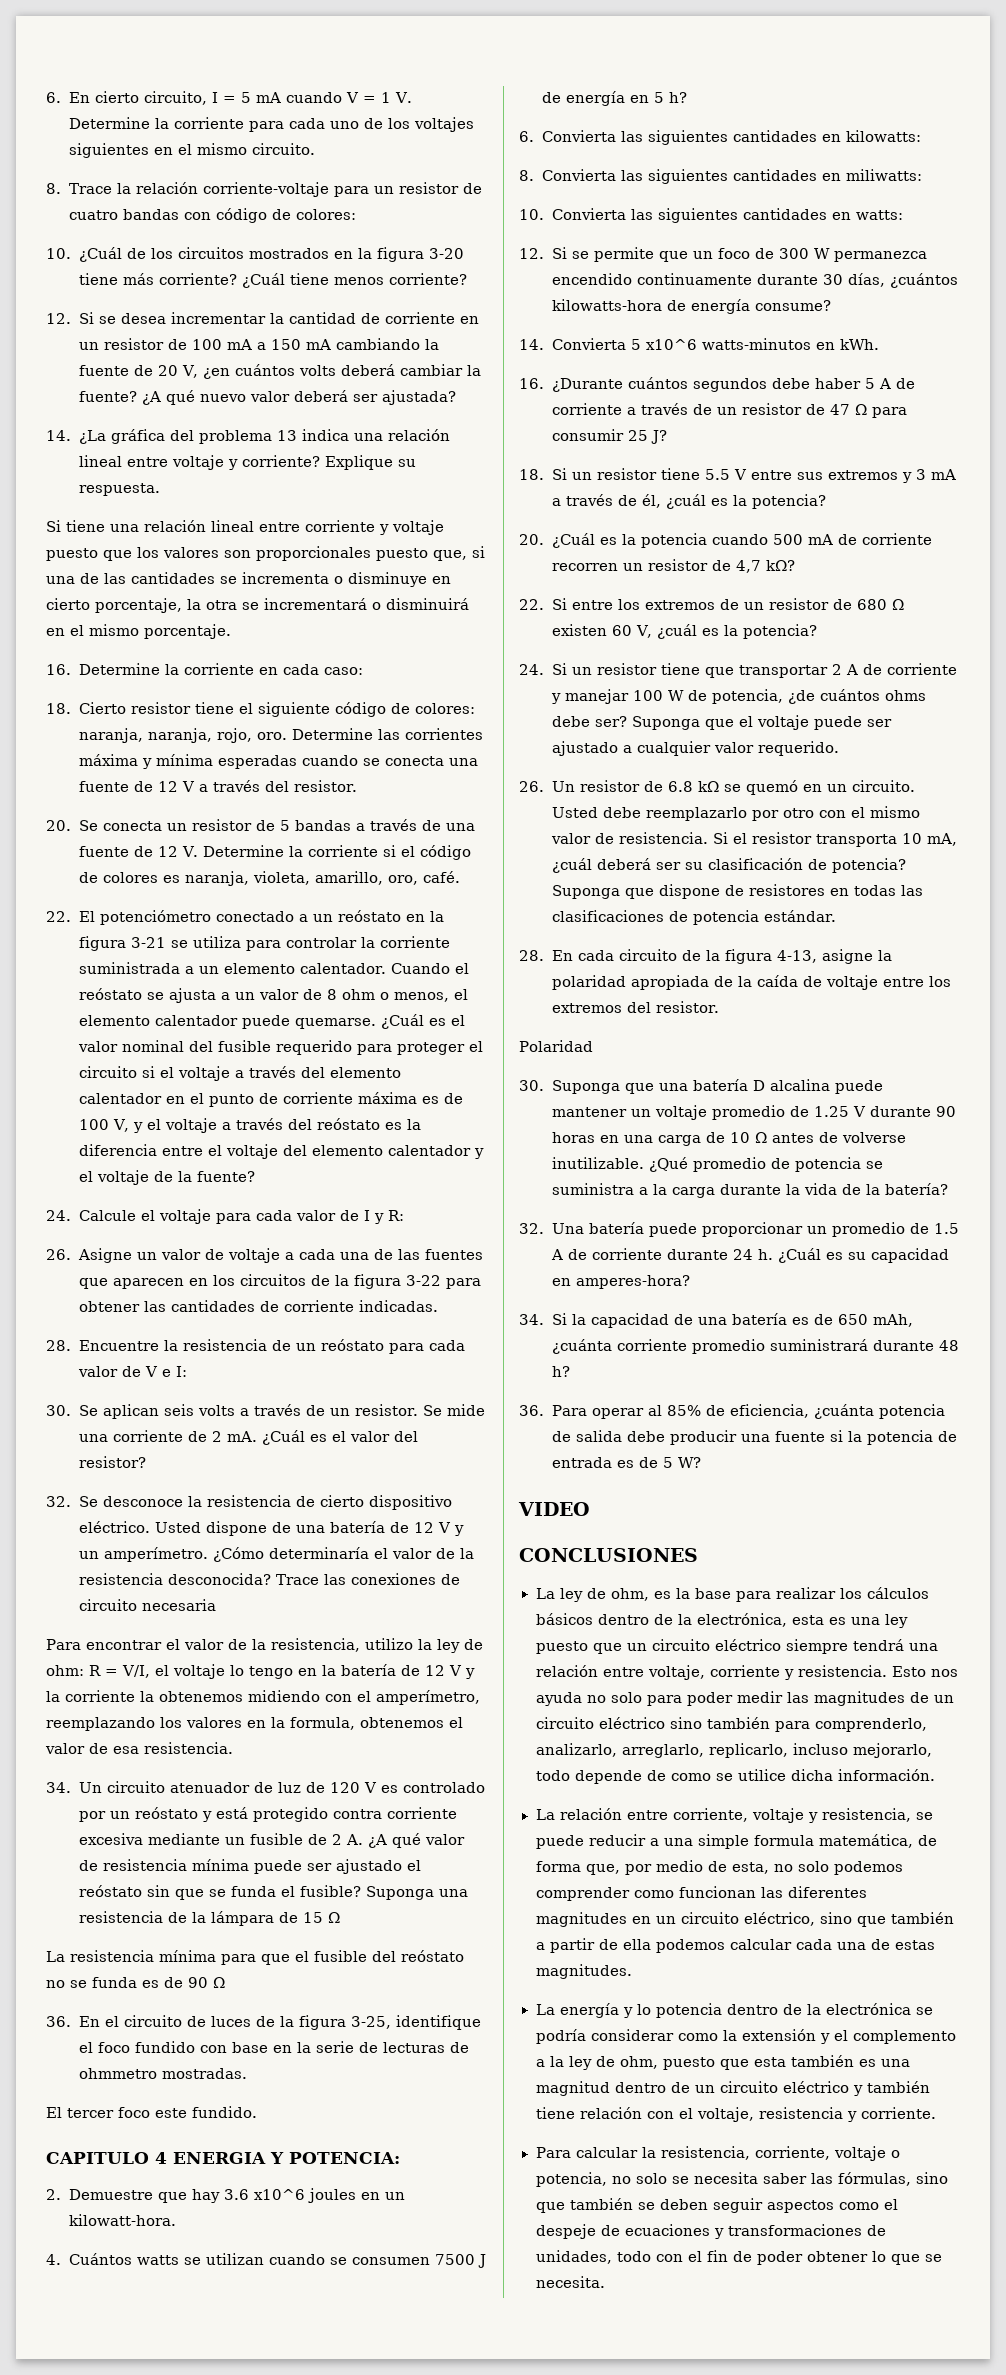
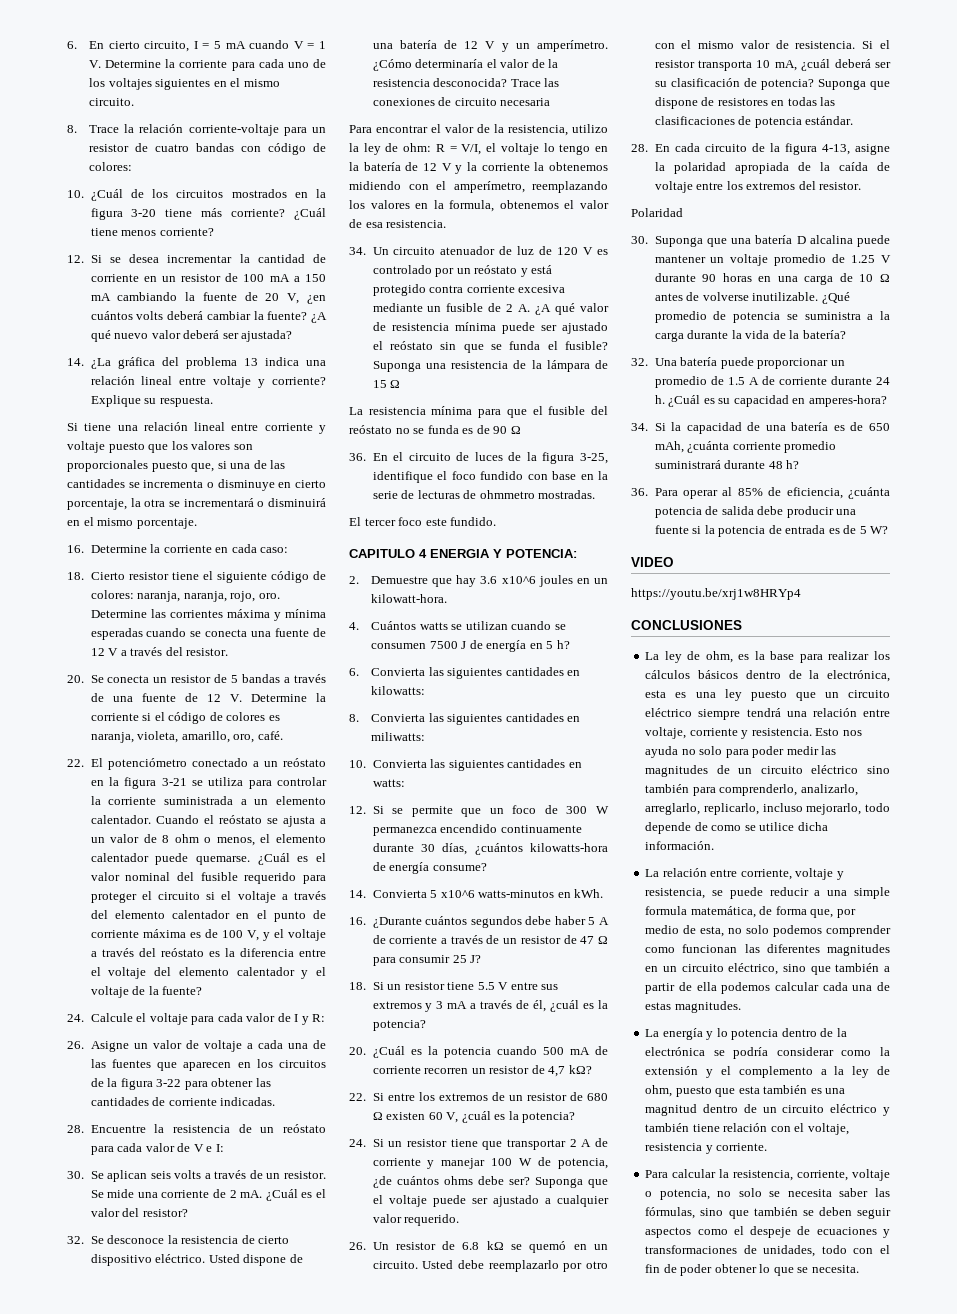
(590, 1509) none -> [631,588,801,600] // https://youtu.be/xrj1w8HRYp4

